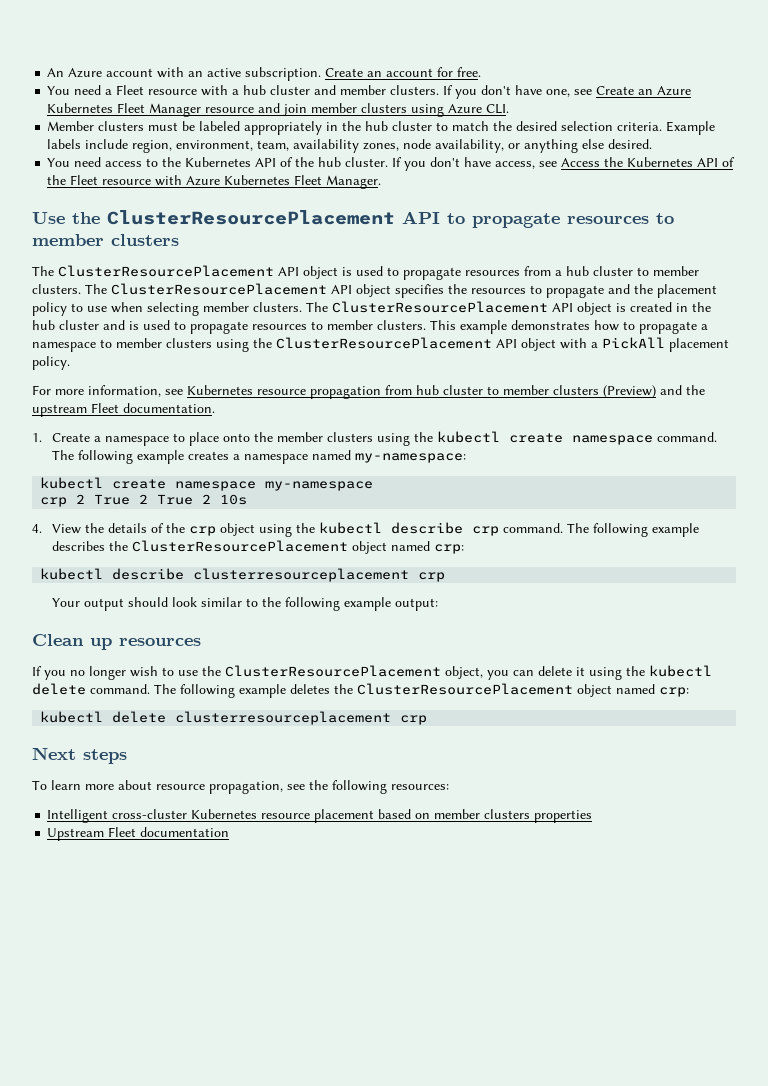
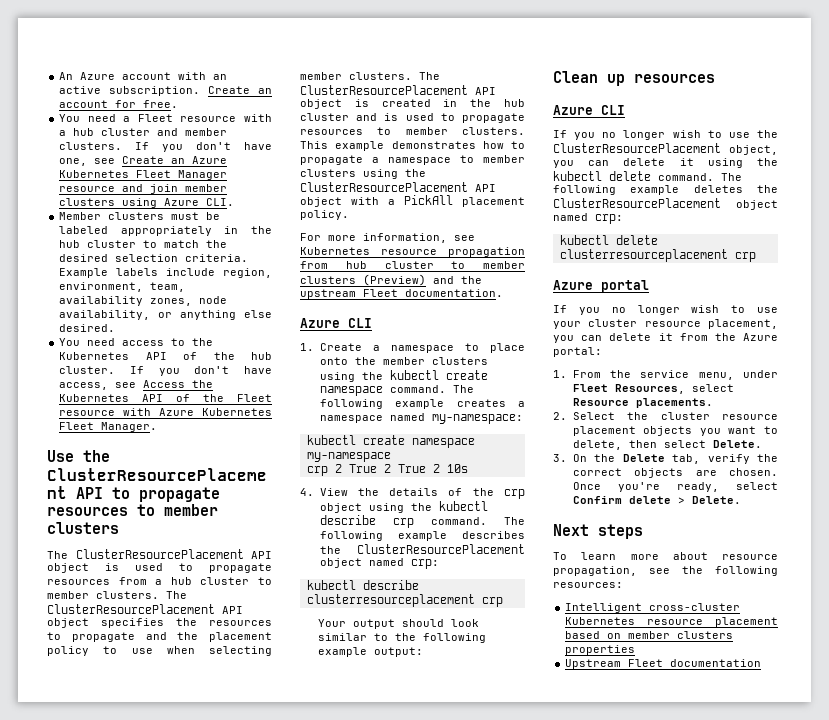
(215, 408) none -> [300,318,372,328] // Azure CLI
(201, 642) none -> [553,105,625,115] // Azure CLI
(428, 720) none -> [553,280,649,293] [553,305,778,315] [553,319,778,329] [553,333,778,343] [553,347,602,357] [553,370,778,380] [572,384,734,394] [572,398,713,408] [553,412,778,420] [572,426,778,436] [572,440,762,450] [553,454,778,464] [572,468,778,478] [572,482,778,492] [572,496,741,504] // Azure portal // If you no longer wish to use your cluster resource placement, you can delete it from the Azure portal: // 1. From the service menu, under Fleet Resources, select Resource placements. // 2. Select the cluster resource placement objects you want to delete, then select Delete. // 3. On the Delete tab, verify the correct objects are chosen. Once you're ready, select Confirm delete > Delete.

